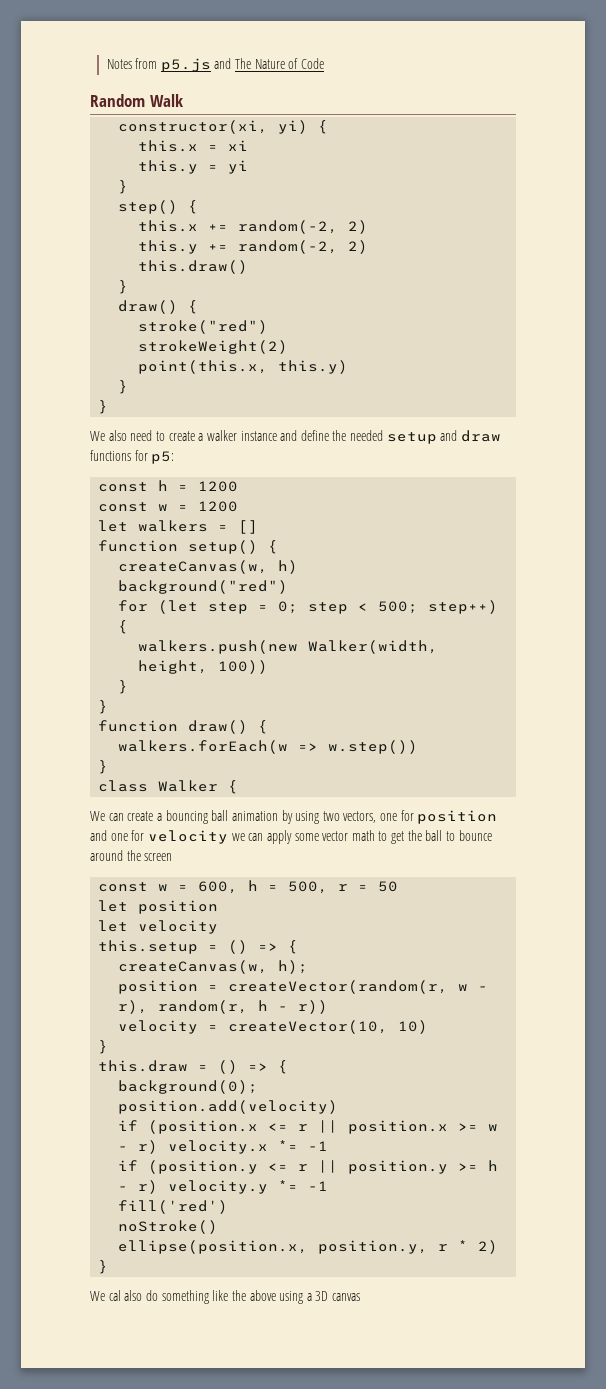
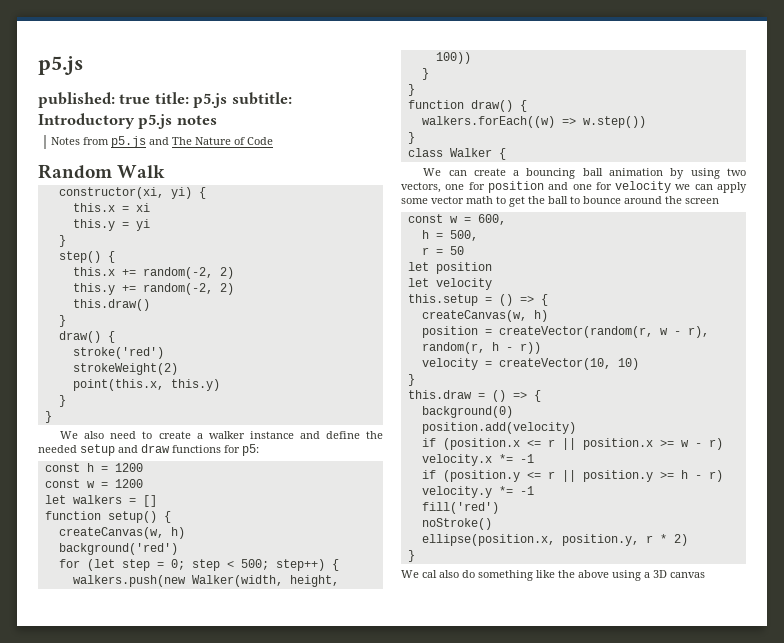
(106, 64) none -> [38,56,83,75] [38,92,292,108] [38,113,217,129] p5.js // published: true title: p5.js subtitle: Introductory p5.js notes //
[138,320,269,334] stroke("red") -> [72,347,164,359] stroke('red')
[118,580,289,594] background("red") -> [58,543,178,555] background('red')
[118,740,289,754] walkers.forEach(w -> [421,116,555,128] walkers.forEach((w)
(239, 887) none -> (506, 219) //
(329, 887) none -> (478, 235) //
[278,960,309,974] h); -> [533,310,548,322] h)
[118,1080,259,1094] background(0); -> [421,406,513,418] background(0)

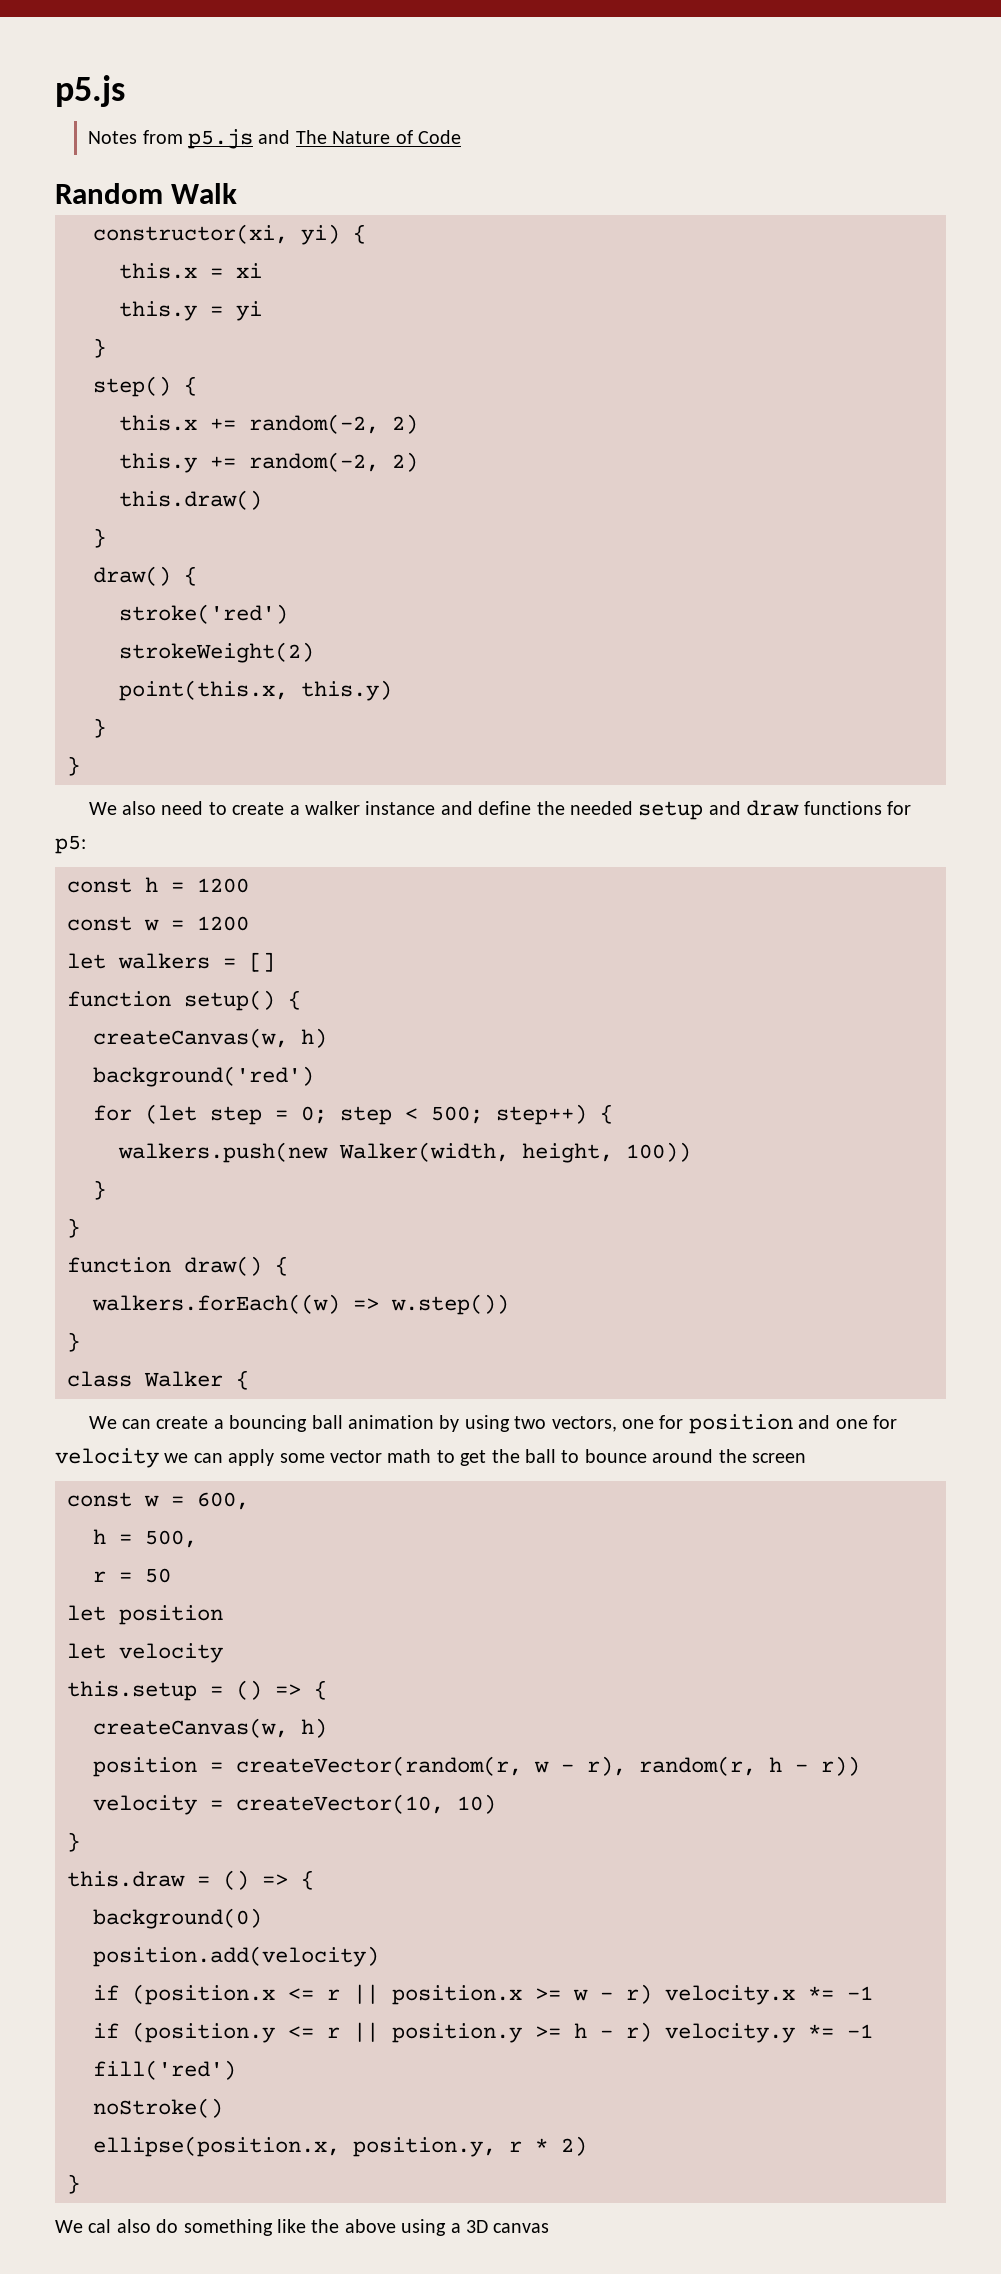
[38,56,83,75] [38,92,292,108] [38,113,217,129] p5.js // published: true title: p5.js subtitle: Introductory p5.js notes -> [55,75,125,107] p5.js

